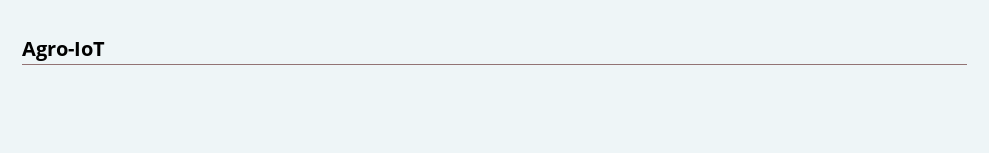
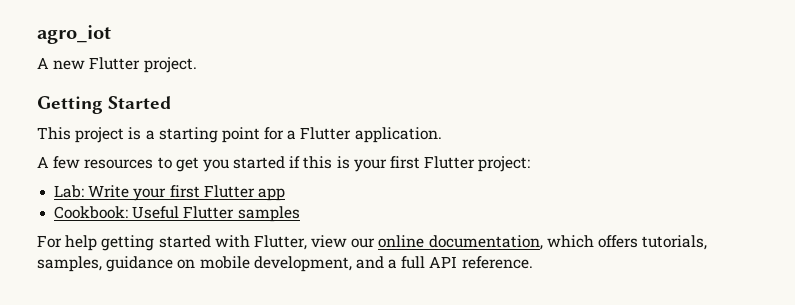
[22,42,105,61] Agro-IoT -> [37,25,111,44] [37,57,197,73] [37,96,172,114] [37,127,442,143] [37,156,531,172] [54,185,285,201] [54,206,300,222] [37,235,708,251] [37,256,533,272] agro_iot // A new Flutter project. // Getting Started // This project is a starting point for a Flutter application. // A few resources to get you started if this is your first Flutter project: // Lab: Write your first Flutter app // Cookbook: Useful Flutter samples // For help getting started with Flutter, view our online documentation, which offers tutorials, samples, guidance on mobile development, and a full API reference.

